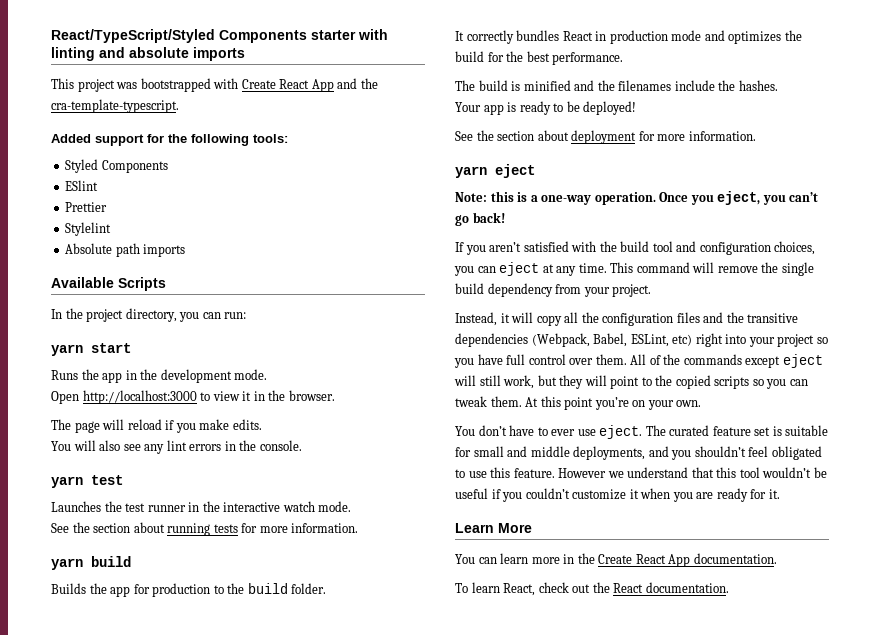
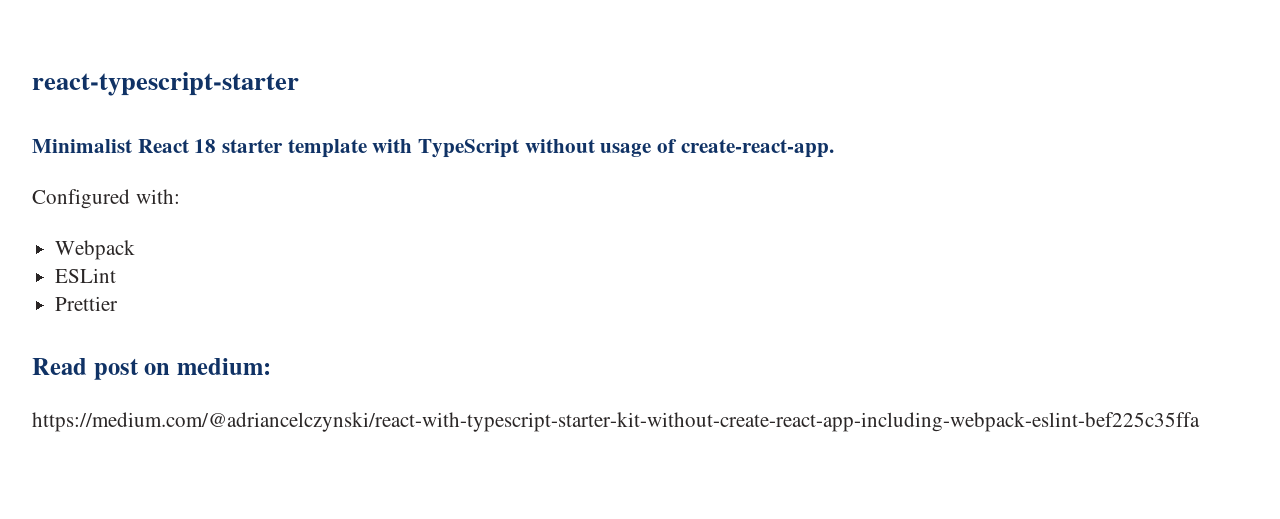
[51,29,388,43] [51,47,245,61] [51,78,378,92] [51,99,179,113] [51,134,288,146] [65,159,168,173] [65,180,99,191] [65,202,108,212] [65,222,112,236] [65,243,186,257] [51,277,166,291] [51,308,247,322] [51,343,131,356] [51,369,268,383] [51,390,335,404] [51,419,262,433] [51,440,302,454] [51,475,123,488] [51,501,352,512] [51,522,359,536] [51,556,131,570] [51,583,327,597] [455,30,802,44] [455,51,624,65] [455,80,778,91] [455,101,637,115] [455,130,756,144] [455,164,535,178] [455,191,819,205] [455,212,505,226] [455,241,816,255] [454,262,814,276] [455,283,652,297] [455,312,799,326] [455,333,828,347] [454,354,823,368] [454,375,808,389] [455,396,702,410] [455,425,829,439] [455,446,822,460] [455,467,827,478] [455,488,780,502] [455,523,532,533] [455,553,777,567] [455,582,729,596] React/TypeScript/Styled Components starter with linting and absolute imports // This project was bootstrapped with Create React App and the cra-template-typescript. // Added support for the following tools: // Styled Components // ESlint // Prettier // Stylelint // Absolute path imports // Available Scripts // In the project directory, you can run: // yarn start // Runs the app in the development mode. // Open http://localhost:3000 to view it in the browser. // The page will reload if you make edits. // You will also see any lint errors in the console. // yarn test // Launches the test runner in the interactive watch mode. // See the section about running tests for more information. // yarn build // Builds the app for production to the build folder. // It correctly bundles React in production mode and optimizes the build for the best performance. // The build is minified and the filenames include the hashes. // Your app is ready to be deployed! // See the section about deployment for more information. // yarn eject // Note: this is a one-way operation. Once you eject, you can’t go back! // If you aren’t satisfied with the build tool and configuration choices, you can eject at any time. This command will remove the single build dependency from your project. // Instead, it will copy all the configuration files and the transitive dependencies (Webpack, Babel, ESLint, etc) right into your project so you have full control over them. All of the commands except eject will still work, but they will point to the copied scripts so you can tweak them. At this point you’re on your own. // You don’t have to ever use eject. The curated feature set is suitable for small and middle deployments, and you shouldn’t feel obligated to use this feature. However we understand that this tool wouldn’t be useful if you couldn’t customize it when you are ready for it. // Learn More // You can learn more in the Create React App documentation. // To learn React, check out the React documentation. -> [32,72,299,96] [32,139,834,158] [32,189,180,209] [55,240,136,260] [55,268,117,283] [55,296,119,311] [32,358,271,380] [32,412,1200,432] react-typescript-starter // Minimalist React 18 starter template with TypeScript without usage of create-react-app. // Configured with: // Webpack // ESLint // Prettier // Read post on medium: // https://medium.com/@adriancelczynski/react-with-typescript-starter-kit-without-create-react-app-including-webpack-eslint-bef225c35ffa

